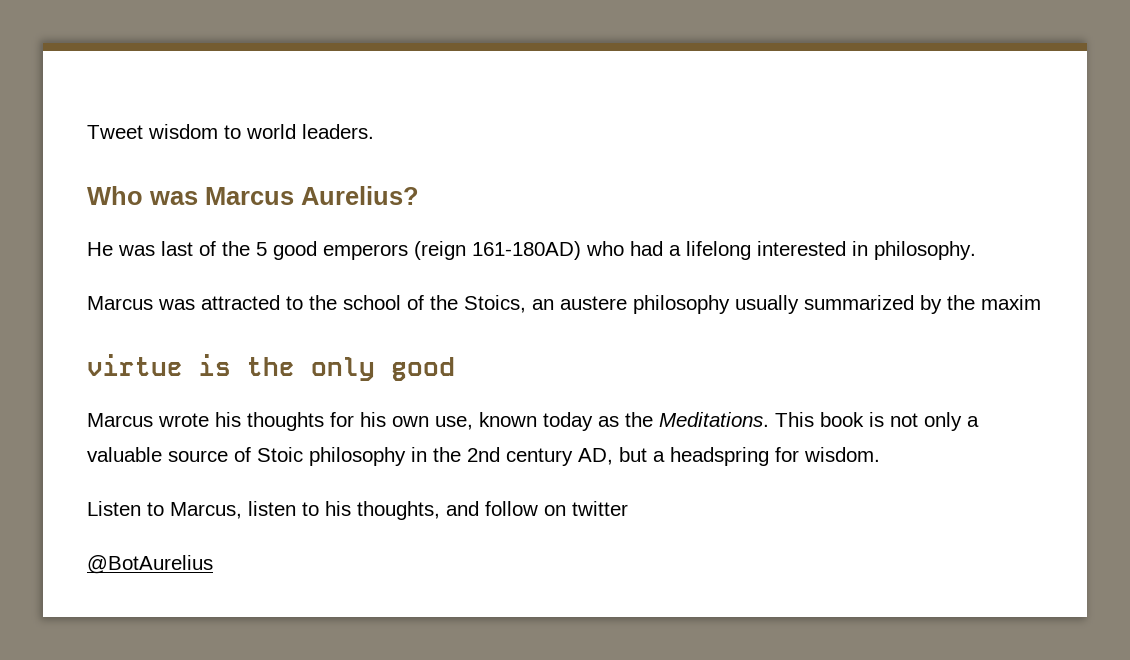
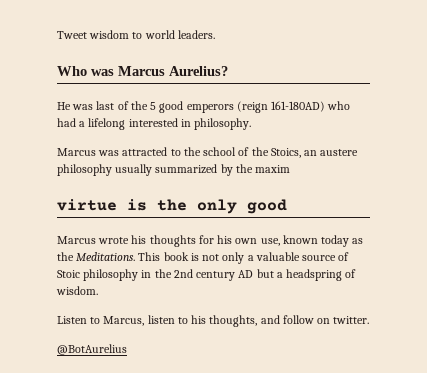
[578,448,613,465] AD, -> [238,270,254,278] AD
[775,447,799,462] for -> [345,269,357,278] of
[572,501,628,516] twitter -> [333,316,370,324] twitter.

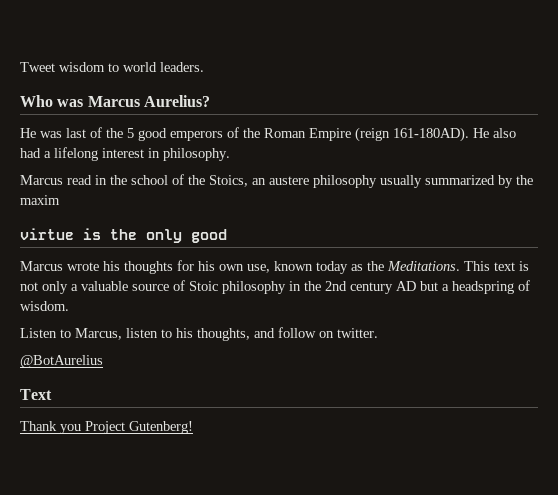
[236,101,351,113] (reign 161-180AD) who -> [227,127,516,142] of the Roman Empire (reign 161-180AD). He also
[128,118,178,127] interested -> [102,148,144,158] interest
[98,147,181,156] was attracted to -> [67,175,107,185] read in
[163,252,189,261] book -> [494,262,515,271] text
(127, 349) none -> [20,389,52,400] [20,421,193,434] // Text // Thank you Project Gutenberg!

